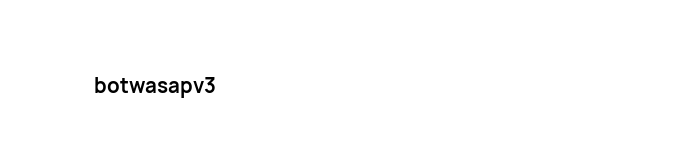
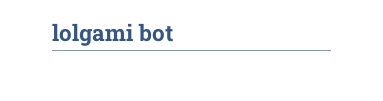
[94,77,216,98] botwasapv3 -> [52,23,174,46] lolgami bot

